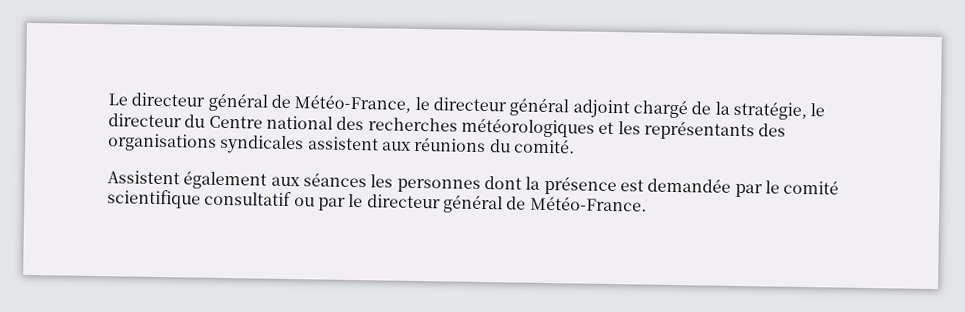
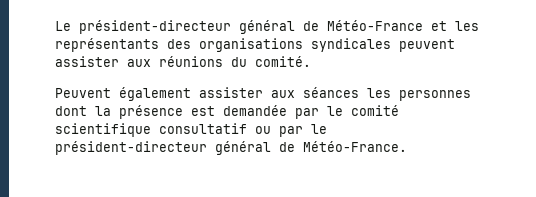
[131,92,826,121] [108,113,595,138] directeur général de Météo-France, le directeur général adjoint chargé de la stratégie, le directeur du Centre national des recherches météorologiques -> [79,20,423,34] président-directeur général de Météo-France
[307,136,379,151] assistent -> [399,39,455,52] [55,56,119,67] peuvent assister
[107,170,268,190] Assistent également -> [55,87,263,101] Peuvent également assister
[366,194,441,209] directeur -> [55,141,207,155] président-directeur

